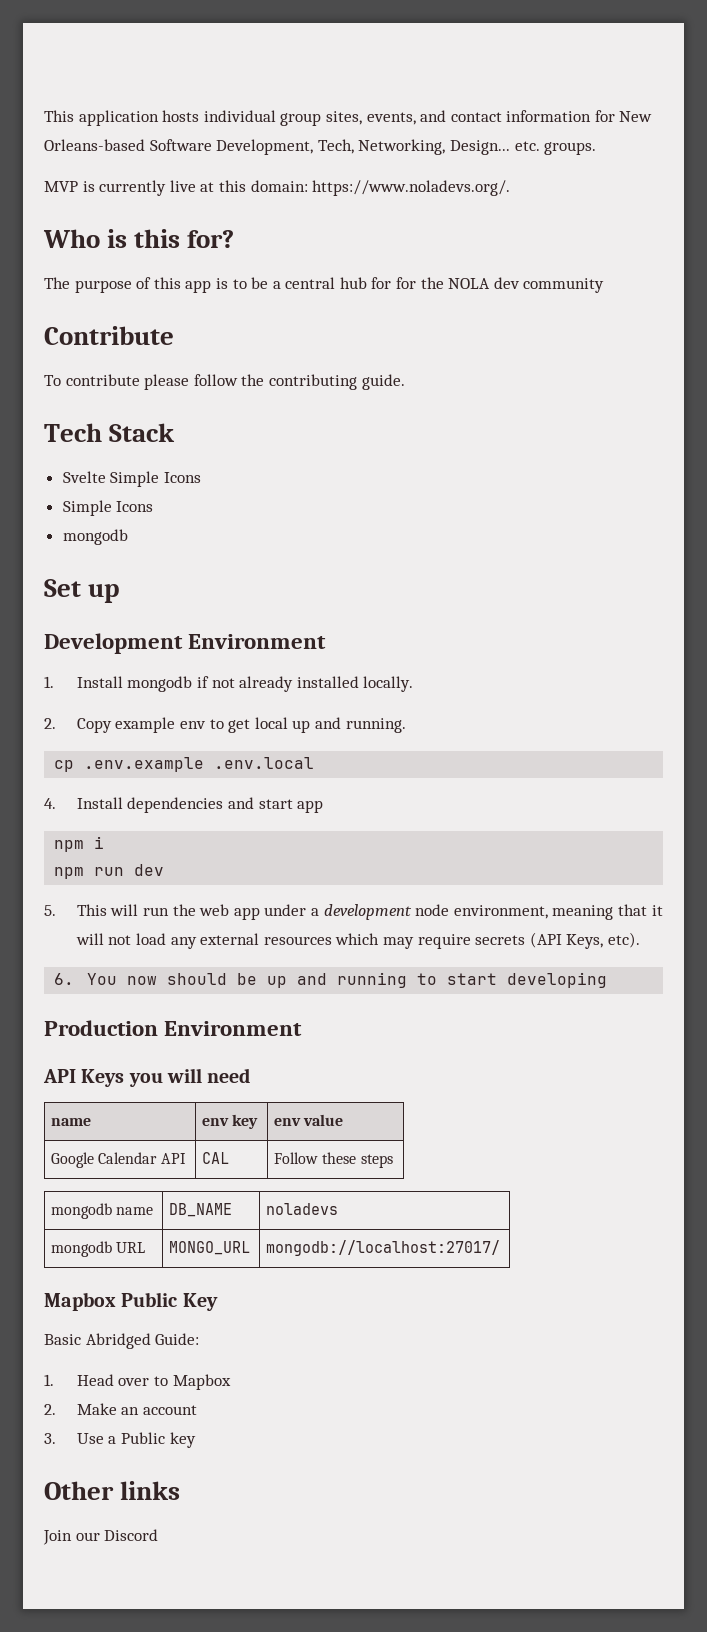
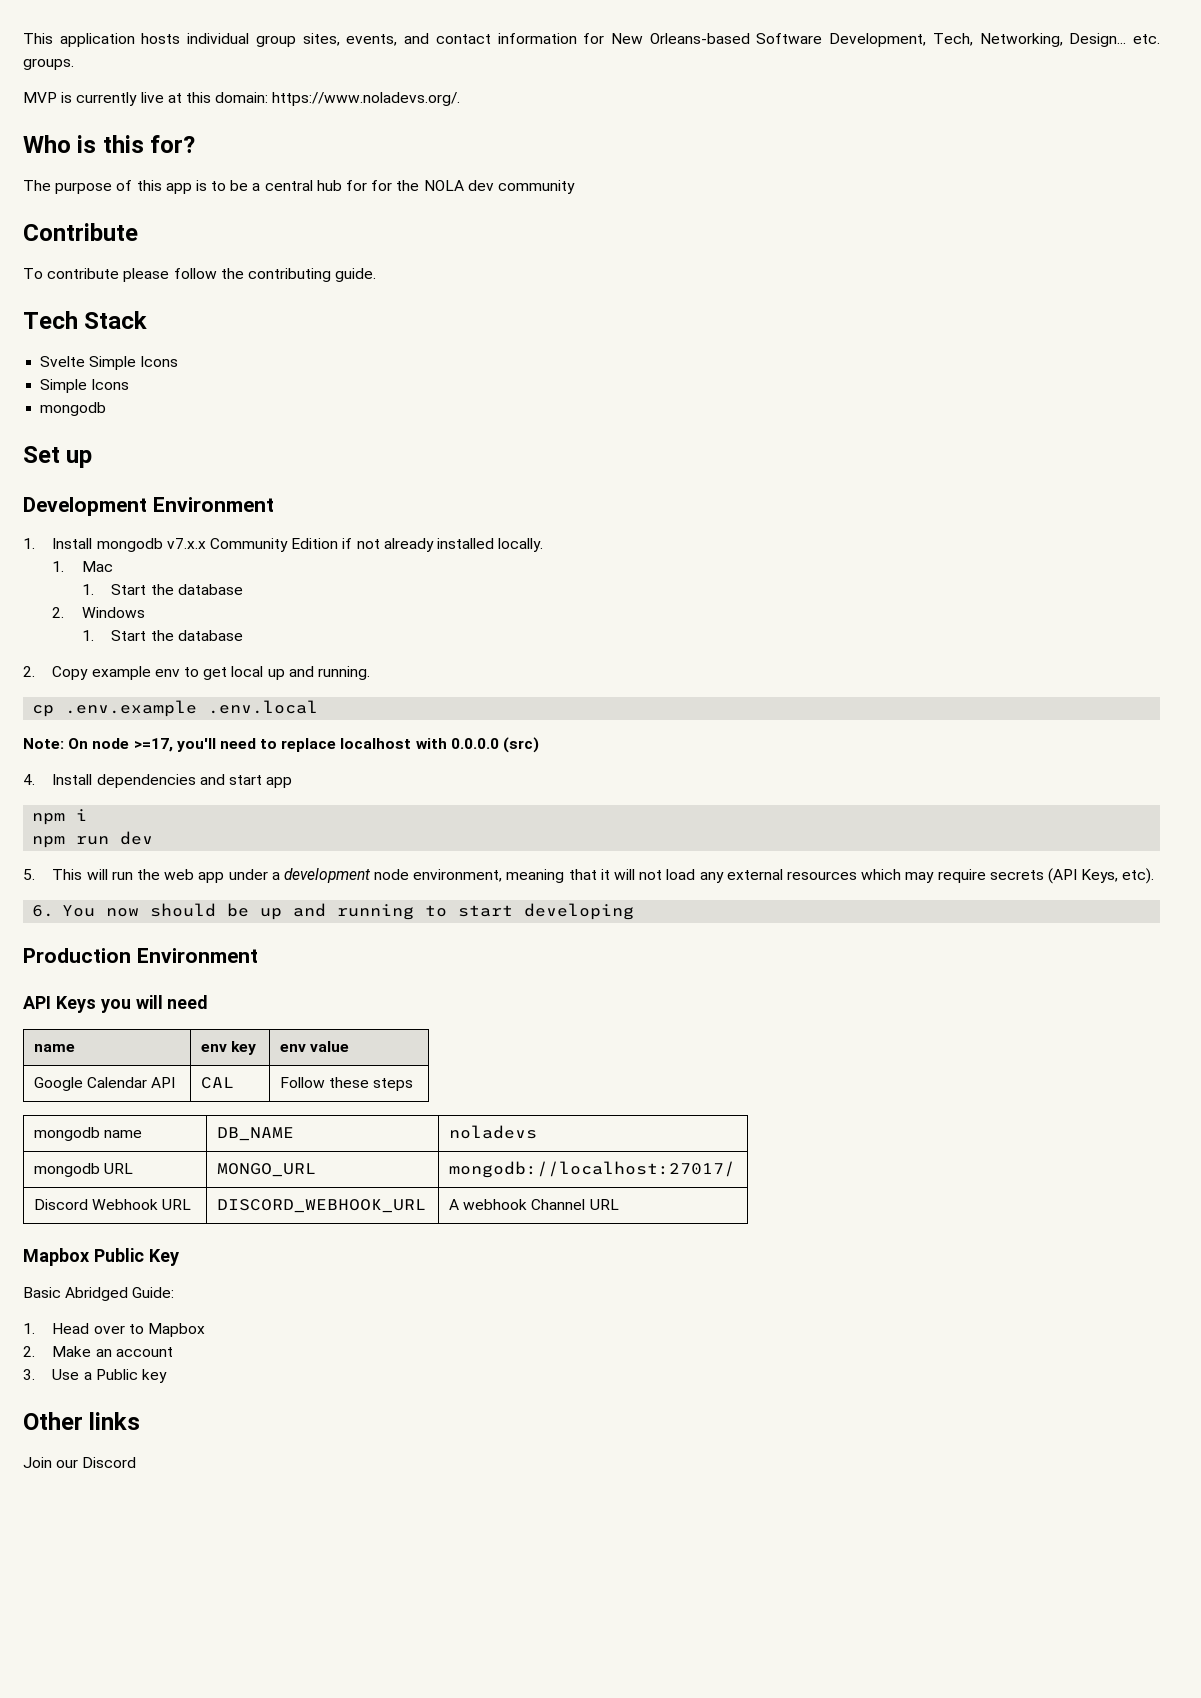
(193, 684) none -> [166,538,339,552] v7.x.x Community Edition
(414, 684) none -> [52,561,113,572] [81,584,243,595] [52,607,145,618] [81,630,243,641] // 1. Mac // 1. Start the database // 2. Windows // 1. Start the database
(315, 763) none -> [23,737,540,753] // Note: On node >=17, you'll need to replace localhost with 0.0.0.0 (src)
(501, 1248) none -> [34,1199,192,1210] [217,1199,427,1213] [449,1199,619,1210] // Discord Webhook URL | DISCORD_WEBHOOK_URL | A webhook Channel URL

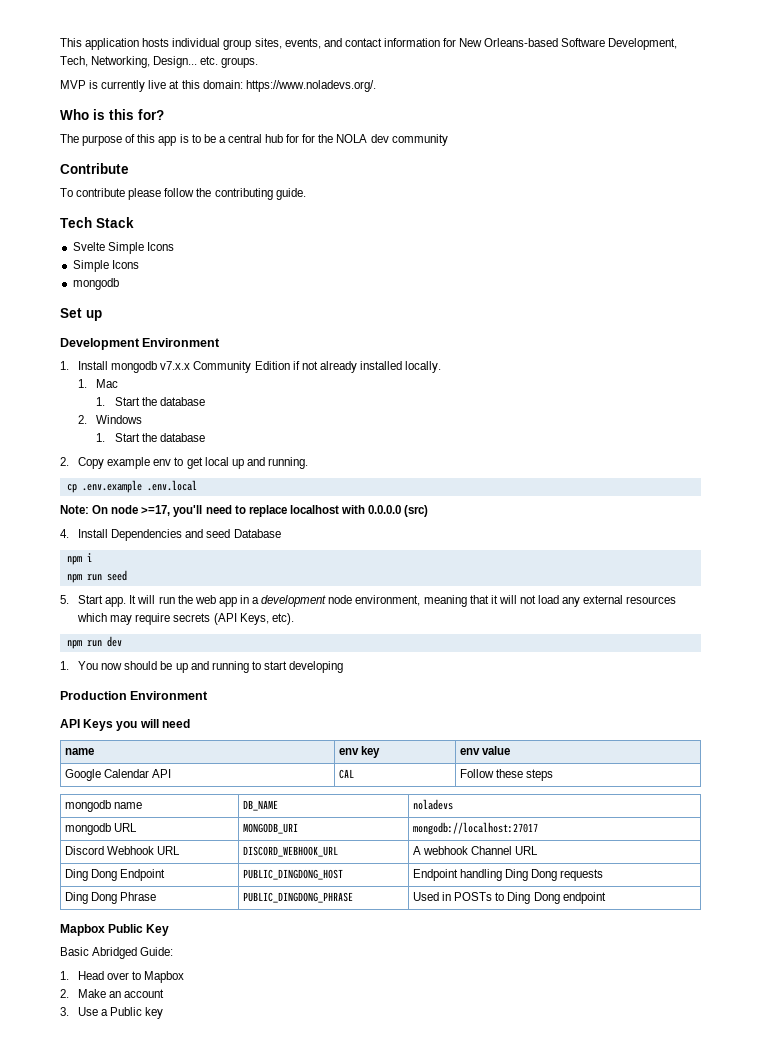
[96,774,293,788] dependencies and start app -> [111,529,281,541] Dependencies and seed Database
[120,831,154,845] dev -> [106,570,127,581] seed
[52,869,83,880] This -> [78,595,137,607] Start app. It
[228,869,268,880] under -> [240,595,250,604] in
[32,905,55,917] 6. -> [66,636,122,649] [60,661,69,670] npm run dev // 1.
[217,1163,317,1177] [449,1161,736,1178] MONGO_URL | mongodb://localhost:27017/ -> [243,823,299,834] [413,822,539,835] MONGODB_URI | mongodb://localhost:27017
(619, 1204) none -> [65,869,166,881] [243,869,344,880] [413,869,604,881] [65,892,157,904] [243,892,354,903] [413,892,606,904] // Ding Dong Endpoint | PUBLIC_DINGDONG_HOST | Endpoint handling Ding Dong requests // Ding Dong Phrase | PUBLIC_DINGDONG_PHRASE | Used in POSTs to Ding Dong endpoint
[23,1412,141,1430] [23,1457,137,1468] // Other links // Join our Discord -> (164, 1013) none

